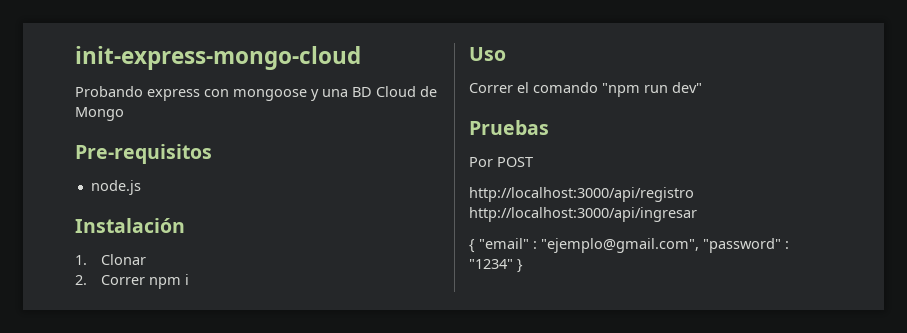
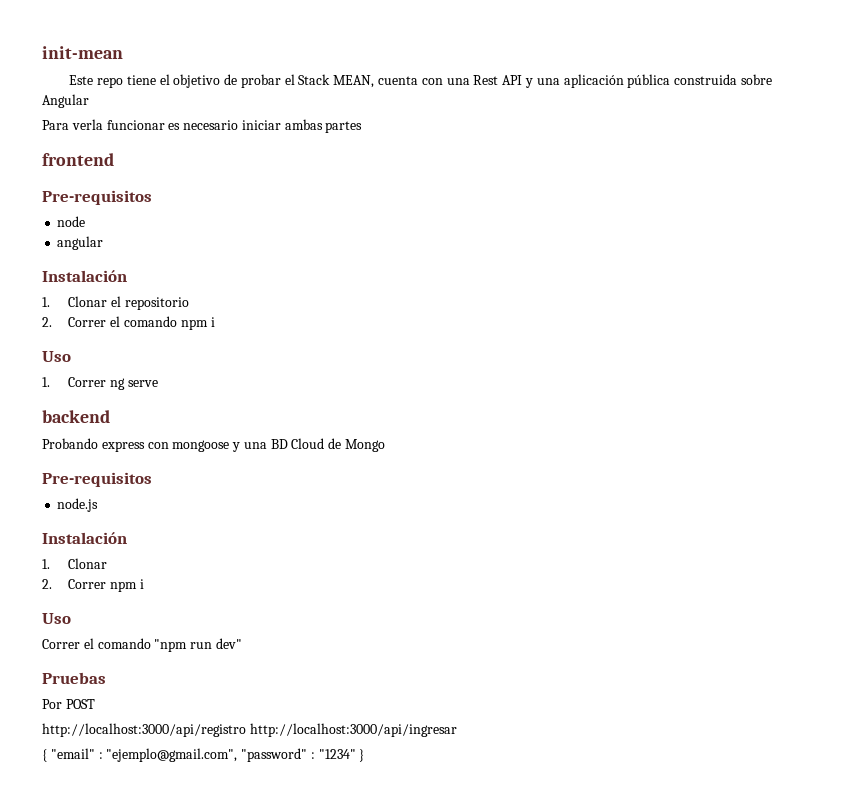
[75,46,361,70] init-express-mongo-cloud -> [42,46,123,59] [69,74,772,88] [42,94,89,108] [42,119,363,133] [42,153,114,166] [42,190,152,205] [57,216,86,227] [57,236,104,250] [42,270,127,282] [42,296,190,310] [42,316,215,330] [42,351,71,362] [42,377,159,390] [42,410,110,423] init-mean // Este repo tiene el objetivo de probar el Stack MEAN, cuenta con una Rest API y una aplicación pública construida sobre Angular // Para verla funcionar es necesario iniciar ambas partes // frontend // Pre-requisitos // node // angular // Instalación // 1. Clonar el repositorio // 2. Correr el comando npm i // Uso // 1. Correr ng serve // backend

